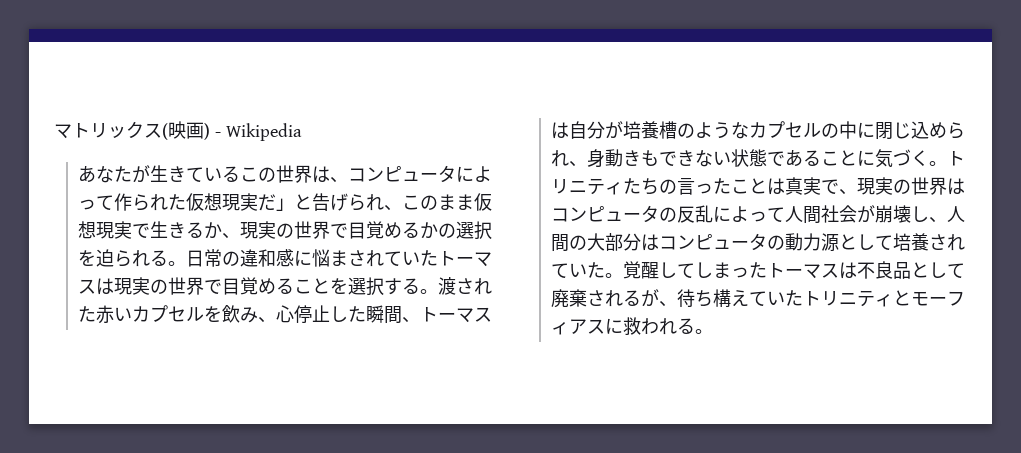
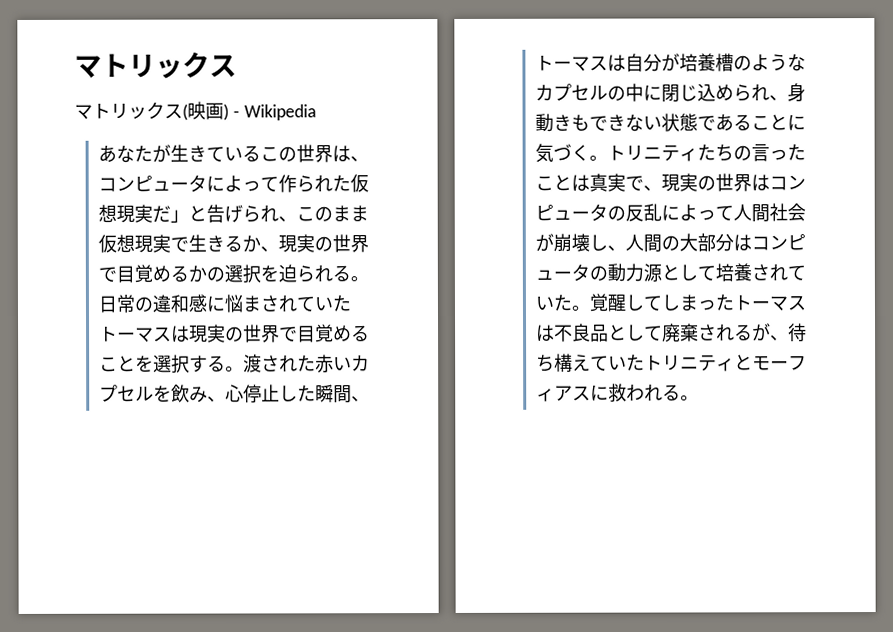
[54,121,162,139] マトリックス -> [74,51,237,79] [74,101,183,120] マトリックス // マトリックス

